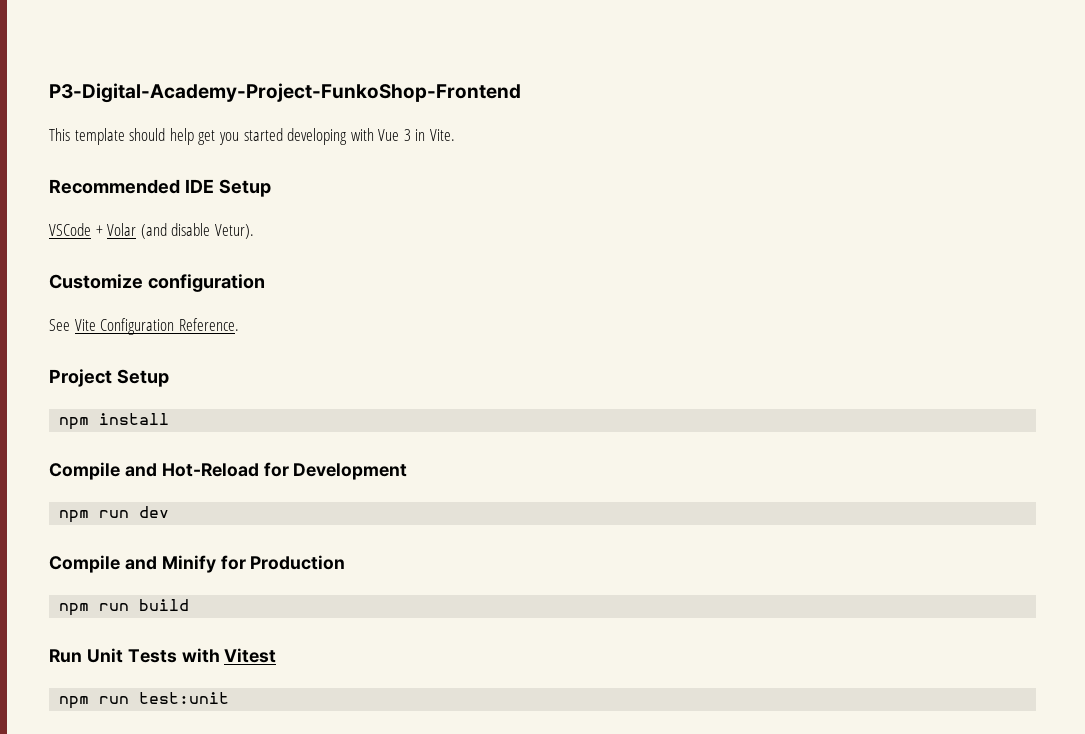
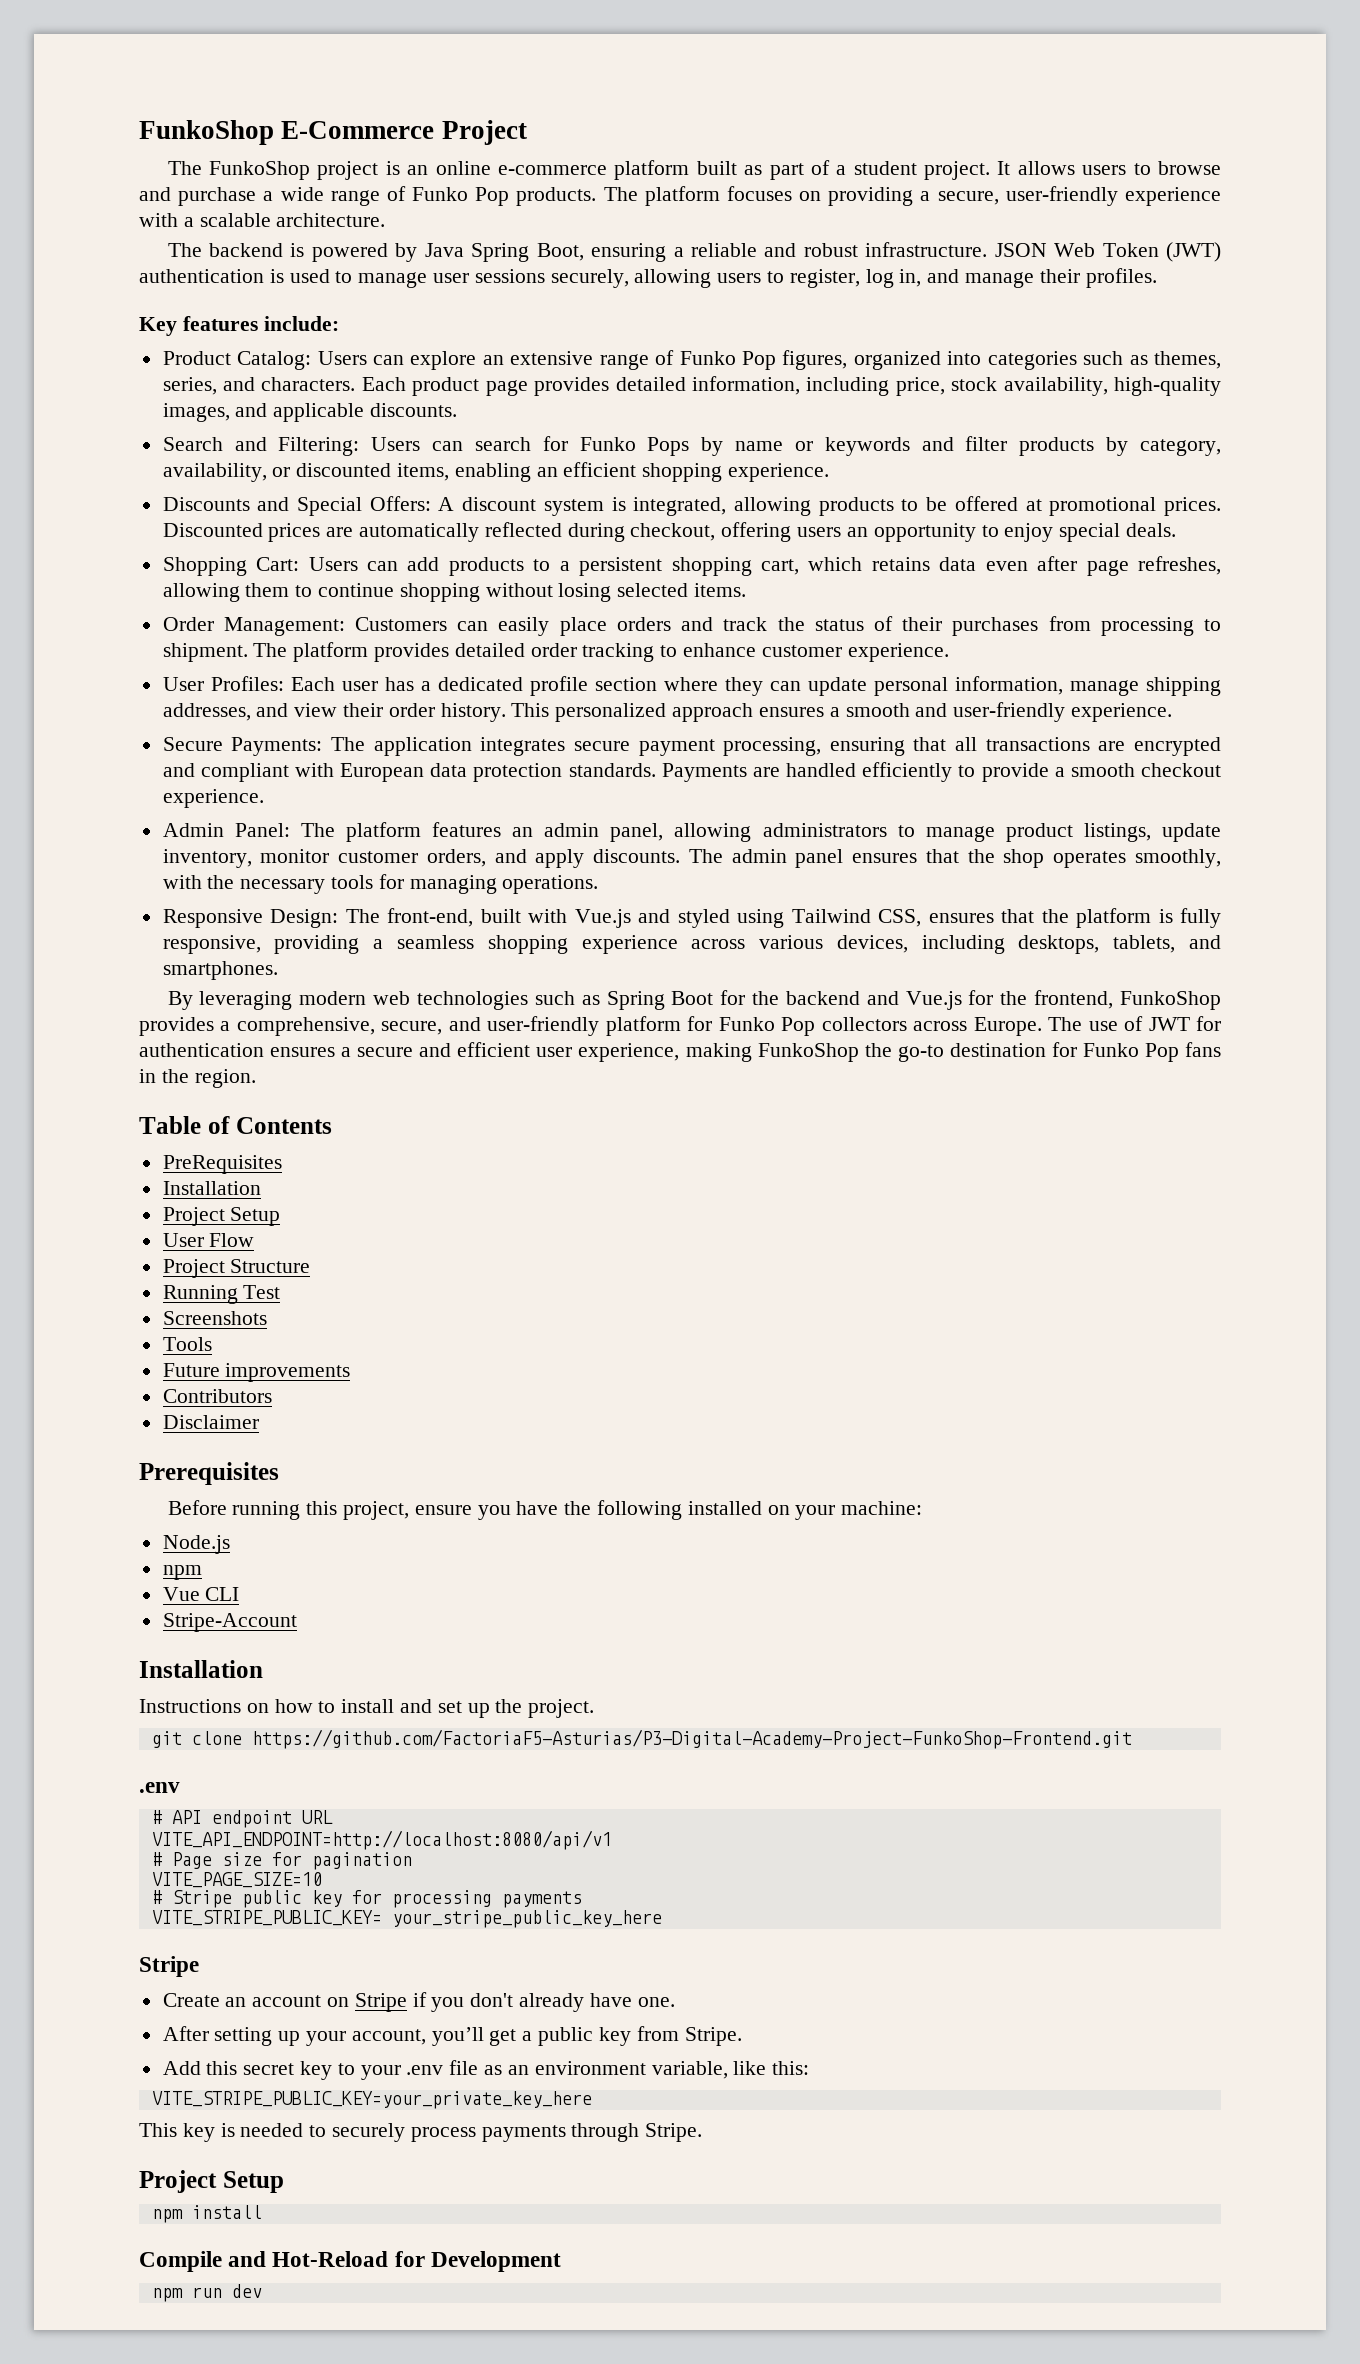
[49,83,521,103] [49,128,456,145] [49,179,271,197] [49,223,254,239] [49,274,265,292] [49,318,239,335] P3-Digital-Academy-Project-FunkoShop-Frontend // This template should help get you started developing with Vue 3 in Vite. // Recommended IDE Setup // VSCode + Volar (and disable Vetur). // Customize configuration // See Vite Configuration Reference. -> [139,120,527,145] [167,160,1221,180] [139,186,1221,206] [139,213,386,227] [167,242,1221,262] [139,268,1157,288] [139,316,339,336] [162,350,1221,370] [162,376,1221,396] [162,403,458,422] [162,436,1221,456] [162,462,830,482] [162,496,1221,516] [162,522,1176,542] [162,556,1221,576] [162,583,747,602] [162,616,1222,636] [162,642,949,662] [162,676,1221,696] [162,702,1172,722] [162,737,1221,756] [162,762,1221,782] [162,789,264,808] [162,822,1221,842] [162,849,1221,868] [162,874,599,894] [162,908,1222,928] [162,935,1221,954] [162,961,278,980] [167,990,1222,1010] [139,1016,1222,1036] [139,1042,1221,1062] [139,1069,256,1088] [139,1116,332,1134] [162,1155,282,1174] [162,1181,261,1195] [162,1207,281,1226] [162,1233,255,1247] [162,1259,311,1278] [162,1285,281,1304] [162,1311,267,1325] [162,1337,212,1351] [162,1363,351,1382] [162,1389,272,1403] [162,1415,259,1429] [139,1462,279,1485] [167,1500,923,1520] [162,1535,230,1554] [162,1565,202,1580] [162,1587,240,1601] [162,1613,297,1632] [139,1660,263,1678] [139,1699,595,1718] [151,1729,1132,1749] [139,1782,180,1793] [151,1810,333,1828] [151,1830,612,1850] [151,1852,412,1870] [151,1872,322,1888] [151,1890,582,1908] [151,1910,662,1928] [139,1956,199,1977] [162,1992,675,2012] [162,2026,742,2046] [162,2060,810,2080] [151,2091,592,2109] [139,2123,703,2142] FunkoShop E-Commerce Project // The FunkoShop project is an online e-commerce platform built as part of a student project. It allows users to browse and purchase a wide range of Funko Pop products. The platform focuses on providing a secure, user-friendly experience with a scalable architecture. // The backend is powered by Java Spring Boot, ensuring a reliable and robust infrastructure. JSON Web Token (JWT) authentication is used to manage user sessions securely, allowing users to register, log in, and manage their profiles. // Key features include: // Product Catalog: Users can explore an extensive range of Funko Pop figures, organized into categories such as themes, series, and characters. Each product page provides detailed information, including price, stock availability, high-quality images, and applicable discounts. // Search and Filtering: Users can search for Funko Pops by name or keywords and filter products by category, availability, or discounted items, enabling an efficient shopping experience. // Discounts and Special Offers: A discount system is integrated, allowing products to be offered at promotional prices. Discounted prices are automatically reflected during checkout, offering users an opportunity to enjoy special deals. // Shopping Cart: Users can add products to a persistent shopping cart, which retains data even after page refreshes, allowing them to continue shopping without losing selected items. // Order Management: Customers can easily place orders and track the status of their purchases from processing to shipment. The platform provides detailed order tracking to enhance customer experience. // User Profiles: Each user has a dedicated profile section where they can update personal information, manage shipping addresses, and view their order history. This personalized approach ensures a smooth and user-friendly experience. // Secure Payments: The application integrates secure payment processing, ensuring that all transactions are encrypted and compliant with European data protection standards. Payments are handled efficiently to provide a smooth checkout experience. // Admin Panel: The platform features an admin panel, allowing administrators to manage product listings, update inventory, monitor customer orders, and apply discounts. The admin panel ensures that the shop operates smoothly, with the necessary tools for managing operations. // Responsive Design: The front-end, built with Vue.js and styled using Tailwind CSS, ensures that the platform is fully responsive, providing a seamless shopping experience across various devices, including desktops, tablets, and smartphones. // By leveraging modern web technologies such as Spring Boot for the backend and Vue.js for the frontend, FunkoShop provides a comprehensive, secure, and user-friendly platform for Funko Pop collectors across Europe. The use of JWT for authentication ensures a secure and efficient user experience, making FunkoShop the go-to destination for Funko Pop fans in the region. // Table of Contents // PreRequisites // Installation // Project Setup // User Flow // Project Structure // Running Test // Screenshots // Tools // Future improvements // Contributors // Disclaimer // Prerequisites // Before running this project, ensure you have the following installed on your machine: // Node.js // npm // Vue CLI // Stripe-Account // Installation // Instructions on how to install and set up the project. // git clone https://github.com/FactoriaF5-Asturias/P3-Digital-Academy-Project-FunkoShop-Frontend.git // .env // # API endpoint URL // VITE_API_ENDPOINT=http://localhost:8080/api/v1 // # Page size for pagination // VITE_PAGE_SIZE=10 // # Stripe public key for processing payments // VITE_STRIPE_PUBLIC_KEY= your_stripe_public_key_here // Stripe // Create an account on Stripe if you don't already have one. // After setting up your account, you’ll get a public key from Stripe. // Add this secret key to your .env file as an environment variable, like this: // VITE_STRIPE_PUBLIC_KEY=your_private_key_here // This key is needed to securely process payments through Stripe.
[49,555,346,573] [59,599,190,616] [49,648,277,663] [59,692,230,709] // Compile and Minify for Production // npm run build // Run Unit Tests with Vitest // npm run test:unit -> (262, 2291) none

